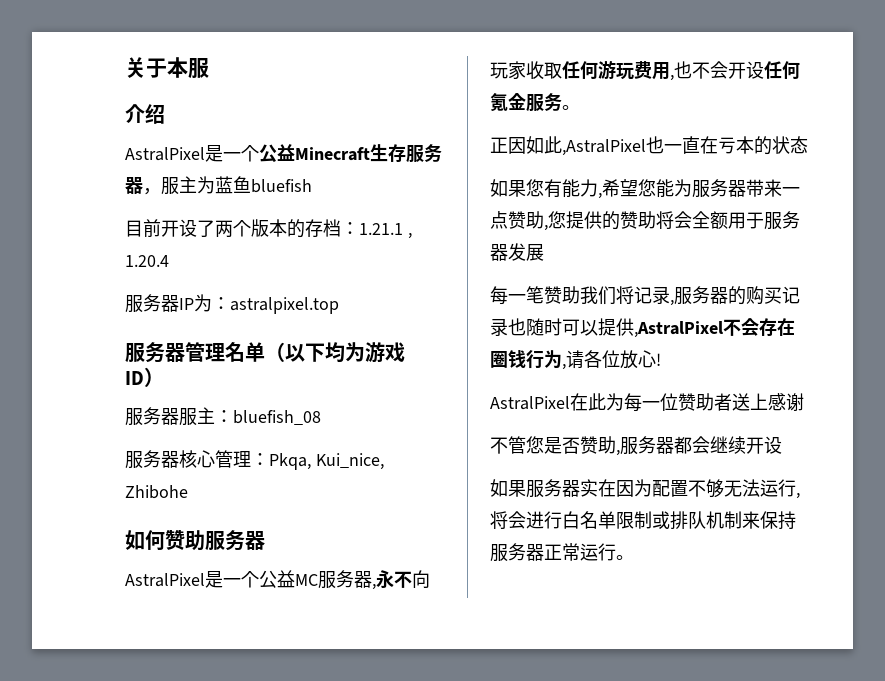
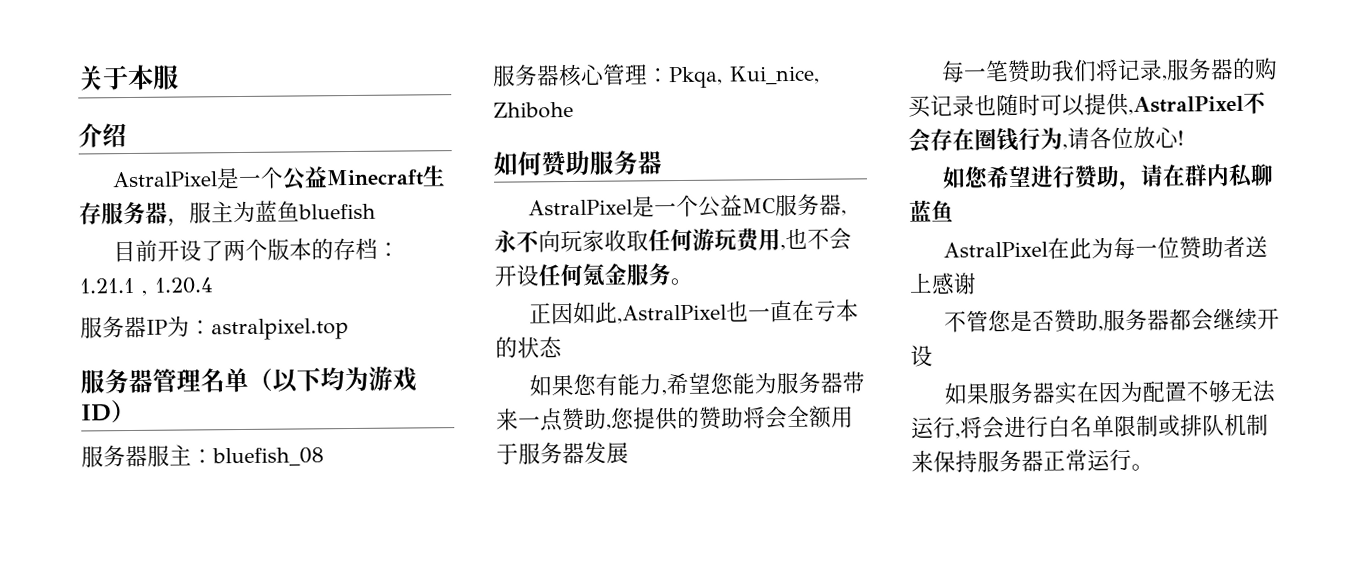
(661, 359) none -> [942,163,1275,191] [909,199,954,222] // 如您希望进行赞助，请在群内私聊蓝鱼

